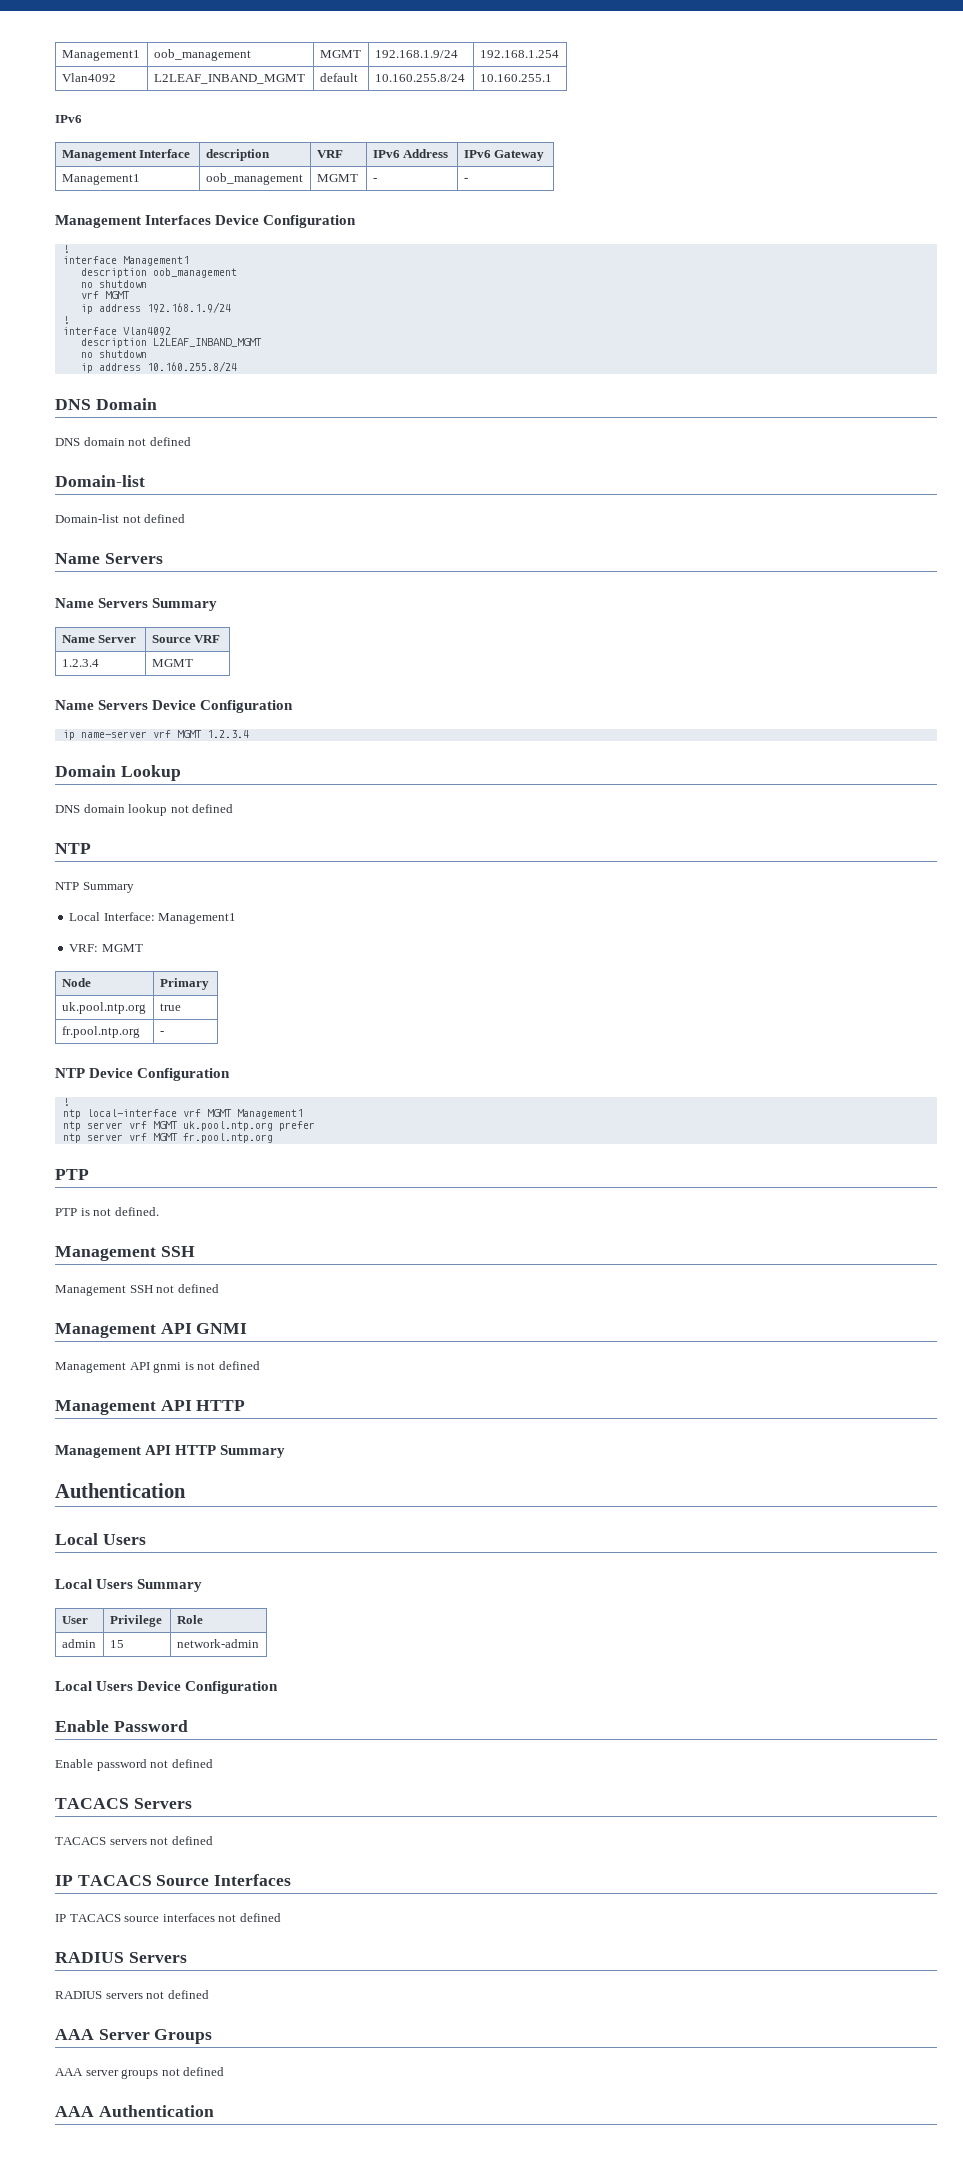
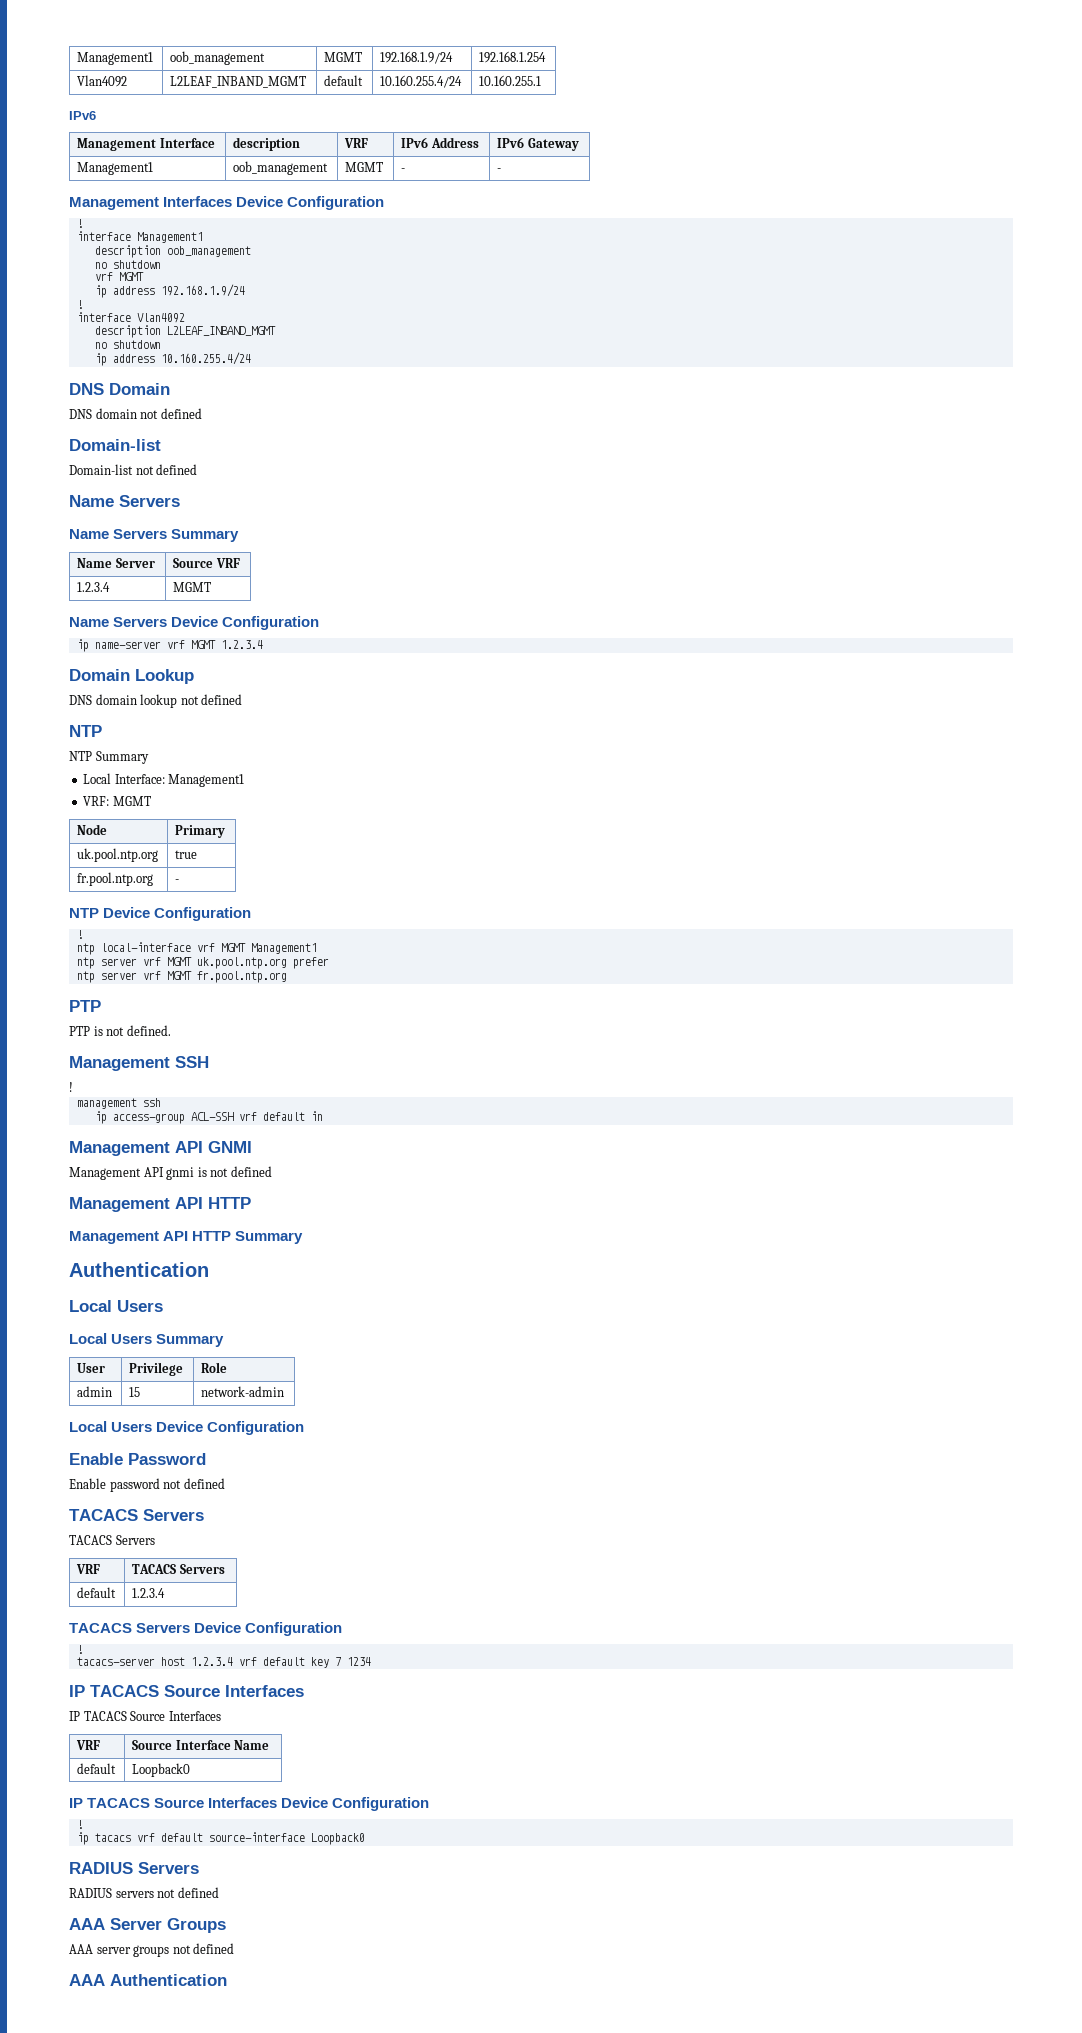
[374,74,465,82] 10.160.255.8/24 -> [380,75,463,88] 10.160.255.4/24
[146,361,237,372] 10.160.255.8/24 -> [160,352,251,365] 10.160.255.4/24
[55,1284,219,1296] Management SSH not defined -> [69,1082,73,1092] [76,1098,161,1109] [94,1111,323,1124] ! // management ssh // ip access-group ACL-SSH vrf default in
[109,1836,213,1845] servers not defined -> [115,1535,155,1545] [76,1564,101,1574] [132,1564,225,1574] [77,1587,117,1598] [132,1588,166,1598] [69,1622,343,1636] [76,1645,83,1654] [76,1657,371,1668] Servers // VRF | TACACS Servers // default | 1.2.3.4 // TACACS Servers Device Configuration // ! // tacacs-server host 1.2.3.4 vrf default key 7 1234
[124,1913,281,1922] source interfaces not defined -> [130,1711,221,1721] [76,1740,101,1750] [132,1740,270,1750] [77,1763,117,1774] [132,1763,191,1777] [69,1797,430,1811] [76,1820,83,1829] [76,1832,365,1845] Source Interfaces // VRF | Source Interface Name // default | Loopback0 // IP TACACS Source Interfaces Device Configuration // ! // ip tacacs vrf default source-interface Loopback0

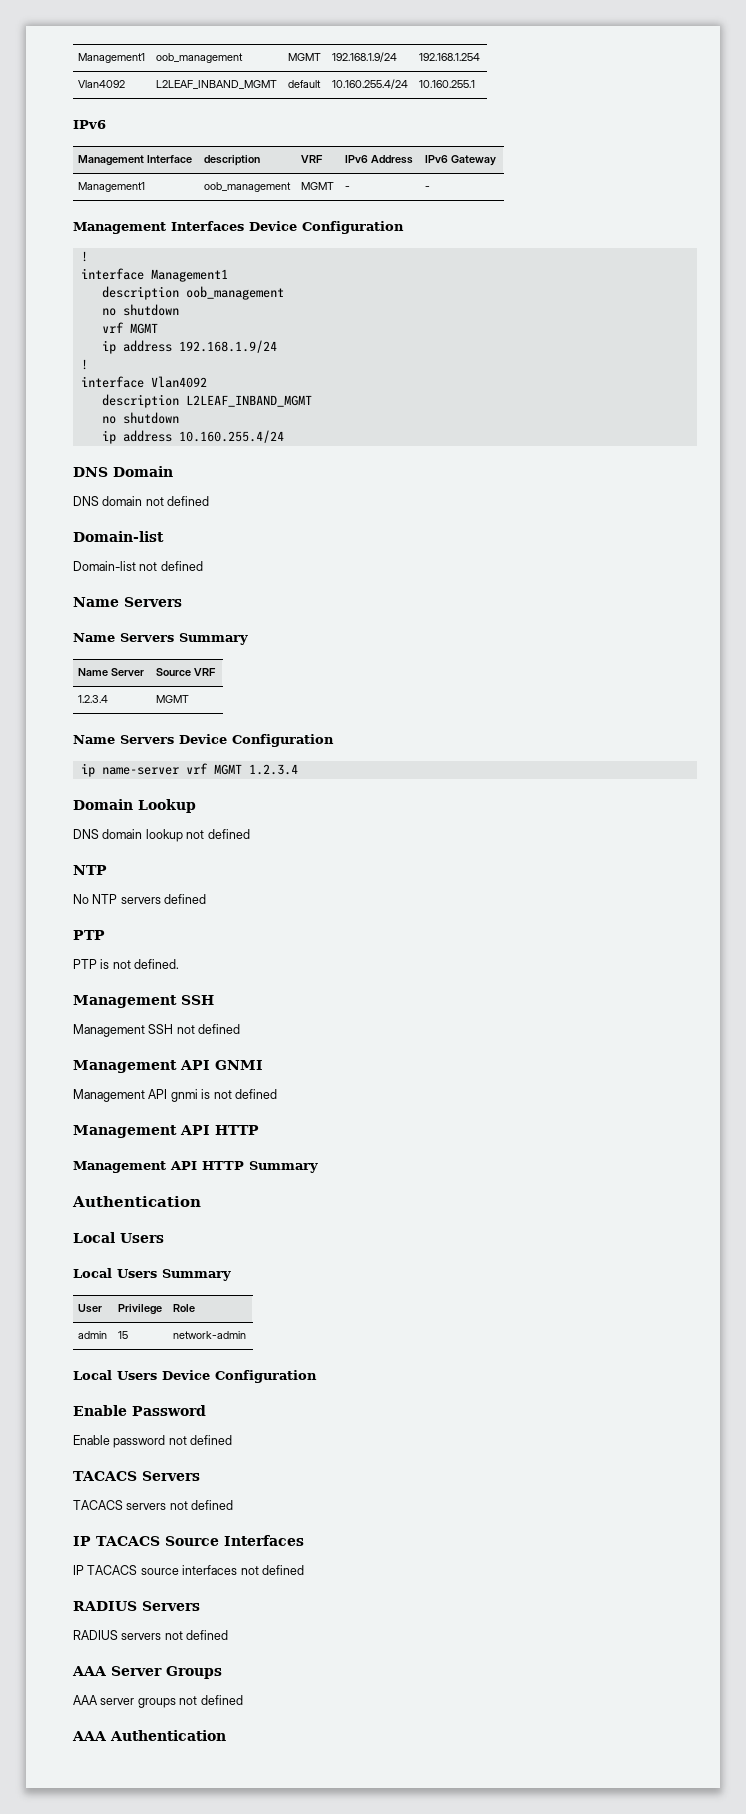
[69,751,149,764] [83,773,245,787] [83,796,151,806] [77,824,108,835] [175,825,226,838] [77,848,159,862] [175,850,198,859] [77,872,154,886] [175,879,180,883] [69,907,252,921] [76,930,83,939] [76,942,317,955] [76,957,329,969] [76,971,287,983] NTP Summary // Local Interface: Management1 // VRF: MGMT // Node | Primary // uk.pool.ntp.org | true // fr.pool.ntp.org | - // NTP Device Configuration // ! // ntp local-interface vrf MGMT Management1 // ntp server vrf MGMT uk.pool.ntp.org prefer // ntp server vrf MGMT fr.pool.ntp.org -> [73,894,207,904] No NTP servers defined
[69,1082,73,1092] [76,1098,161,1109] [94,1111,323,1124] ! // management ssh // ip access-group ACL-SSH vrf default in -> [73,1024,241,1037] Management SSH not defined
[115,1535,155,1545] [76,1564,101,1574] [132,1564,225,1574] [77,1587,117,1598] [132,1588,166,1598] [69,1622,343,1636] [76,1645,83,1654] [76,1657,371,1668] Servers // VRF | TACACS Servers // default | 1.2.3.4 // TACACS Servers Device Configuration // ! // tacacs-server host 1.2.3.4 vrf default key 7 1234 -> [126,1500,234,1510] servers not defined
[130,1711,221,1721] [76,1740,101,1750] [132,1740,270,1750] [77,1763,117,1774] [132,1763,191,1777] [69,1797,430,1811] [76,1820,83,1829] [76,1832,365,1845] Source Interfaces // VRF | Source Interface Name // default | Loopback0 // IP TACACS Source Interfaces Device Configuration // ! // ip tacacs vrf default source-interface Loopback0 -> [140,1565,304,1575] source interfaces not defined

